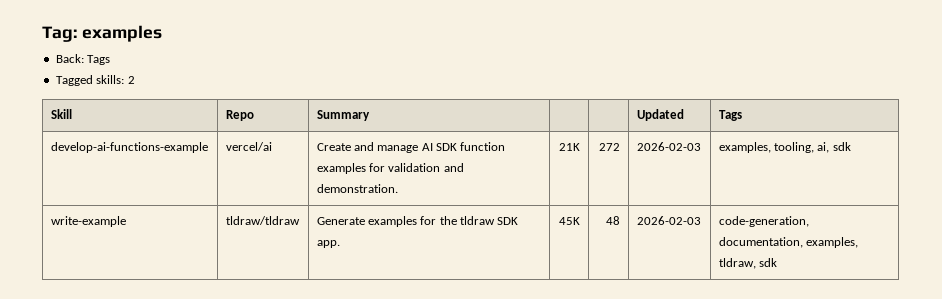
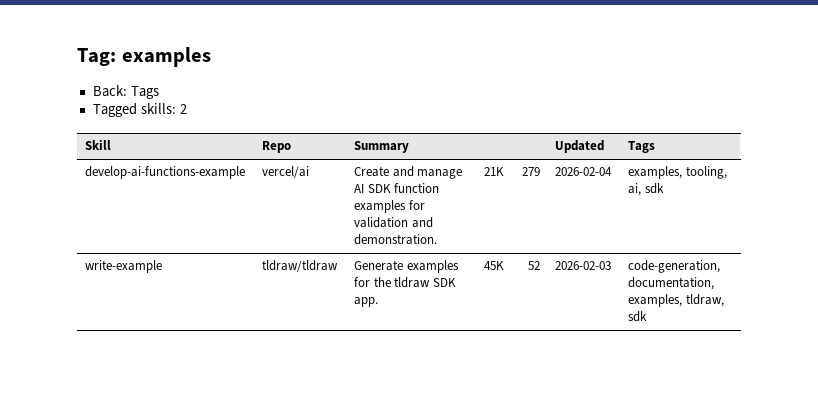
[599,143,621,151] [636,142,701,151] 272 | 2026-02-03 -> [521,167,540,176] [555,167,613,176] 279 | 2026-02-04
[606,216,621,225] 48 -> [527,261,540,270] 52

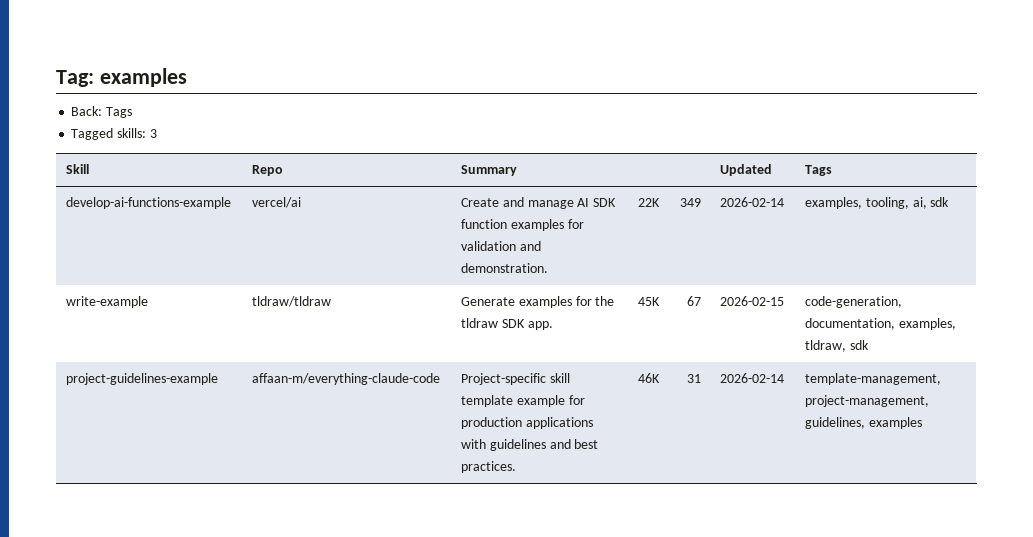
[179,104,187,114] 2 -> [149,129,157,138] 3
[483,167,504,176] [521,167,540,176] [555,167,613,176] 21K | 279 | 2026-02-04 -> [637,198,660,207] [679,198,701,207] [720,197,785,207] 22K | 349 | 2026-02-14
[527,261,540,270] [555,261,612,270] 52 | 2026-02-03 -> [686,296,701,306] [720,296,785,306] 67 | 2026-02-15
(648, 316) none -> [66,373,219,385] [252,373,441,385] [461,373,570,385] [461,395,585,407] [461,417,593,429] [461,439,599,451] [461,461,517,473] [637,373,660,383] [686,374,701,383] [720,373,785,383] [805,373,942,385] [805,395,930,407] [805,417,922,429] // project-guidelines-example | affaan-m/everything-claude-code | Project-specific skill template example for production applications with guidelines and best practices. | 46K | 31 | 2026-02-14 | template-management, project-management, guidelines, examples

